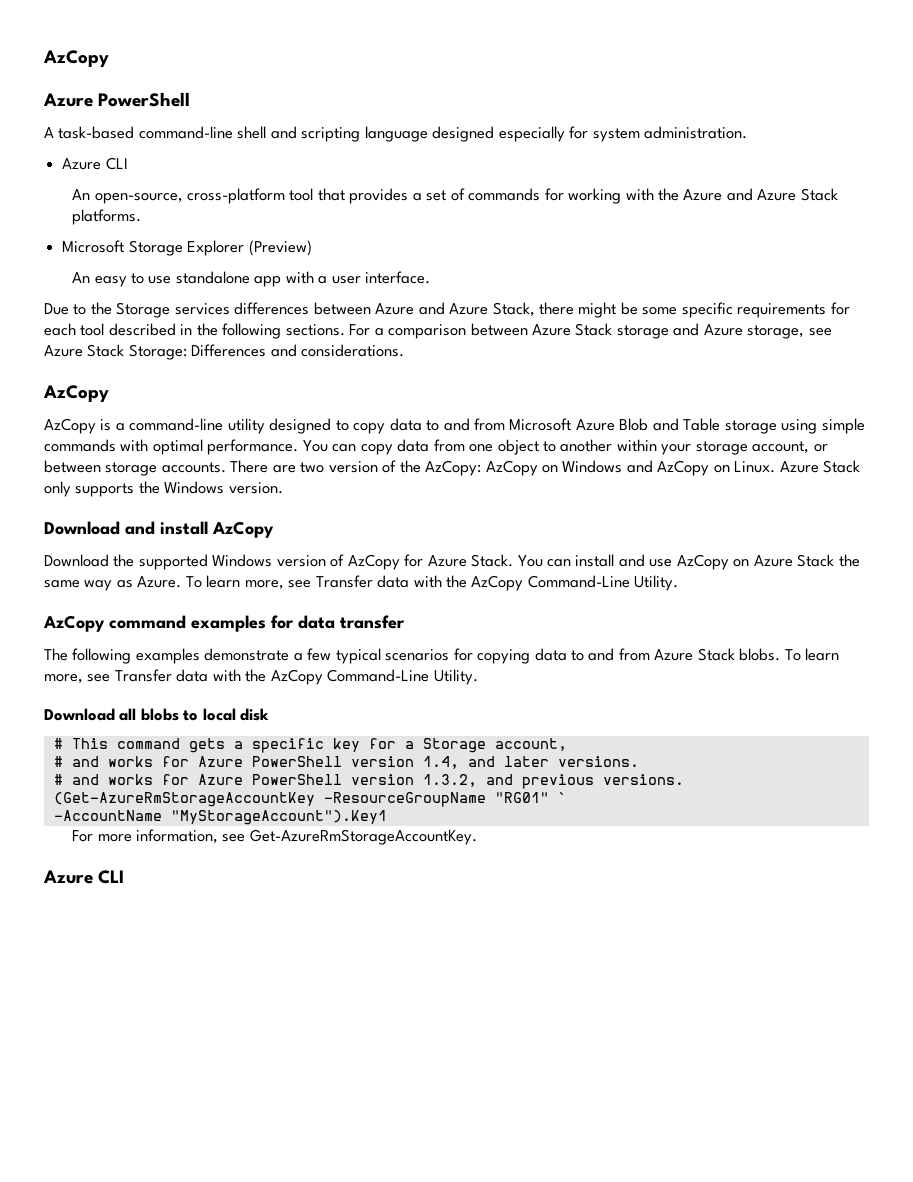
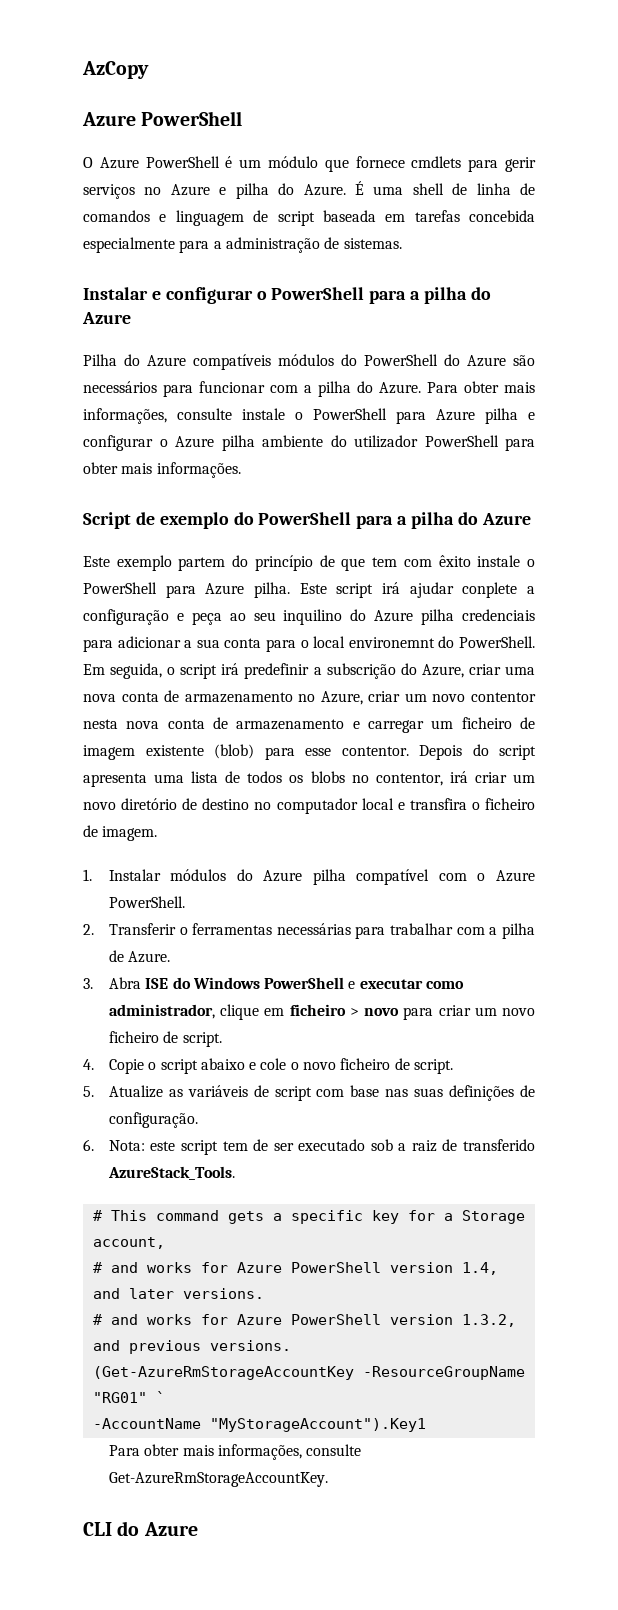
[44,126,748,142] [62,157,128,170] [72,188,838,204] [72,209,142,225] [62,240,312,256] [72,271,431,287] [44,302,850,318] [44,323,832,339] [44,344,405,360] [43,385,109,402] [44,418,865,434] [44,439,828,455] [44,460,861,476] [44,481,283,497] [44,521,274,538] [44,554,860,570] [44,575,679,591] [43,615,405,632] [44,648,840,664] [44,669,478,685] [44,708,270,721] A task-based command-line shell and scripting language designed especially for system administration. // Azure CLI // An open-source, cross-platform tool that provides a set of commands for working with the Azure and Azure Stack platforms. // Microsoft Storage Explorer (Preview) // An easy to use standalone app with a user interface. // Due to the Storage services differences between Azure and Azure Stack, there might be some specific requirements for each tool described in the following sections. For a comparison between Azure Stack storage and Azure storage, see Azure Stack Storage: Differences and considerations. // AzCopy // AzCopy is a command-line utility designed to copy data to and from Microsoft Azure Blob and Table storage using simple commands with optimal performance. You can copy data from one object to another within your storage account, or between storage accounts. There are two version of the AzCopy: AzCopy on Windows and AzCopy on Linux. Azure Stack only supports the Windows version. // Download and install AzCopy // Download the supported Windows version of AzCopy for Azure Stack. You can install and use AzCopy on Azure Stack the same way as Azure. To learn more, see Transfer data with the AzCopy Command-Line Utility. // AzCopy command examples for data transfer // The following examples demonstrate a few typical scenarios for copying data to and from Azure Stack blobs. To learn more, see Transfer data with the AzCopy Command-Line Utility. // Download all blobs to local disk -> [83,156,537,172] [83,181,535,199] [83,210,535,226] [83,237,402,253] [83,287,491,304] [82,312,131,324] [83,354,535,370] [83,381,535,397] [83,408,535,424] [83,435,535,451] [83,462,241,478] [83,512,531,529] [83,555,535,571] [83,582,535,598] [83,609,536,625] [83,636,535,652] [83,663,535,679] [83,690,536,705] [83,717,535,733] [83,744,536,760] [83,771,536,787] [83,798,536,814] [83,825,158,841] [83,869,535,885] [108,896,185,908] [83,923,535,939] [108,950,171,963] [83,977,465,989] [108,1004,535,1020] [108,1031,222,1047] [83,1058,454,1074] [83,1085,535,1101] [108,1112,198,1128] [83,1139,535,1155] [107,1166,235,1180] O Azure PowerShell é um módulo que fornece cmdlets para gerir serviços no Azure e pilha do Azure. É uma shell de linha de comandos e linguagem de script baseada em tarefas concebida especialmente para a administração de sistemas. // Instalar e configurar o PowerShell para a pilha do Azure // Pilha do Azure compatíveis módulos do PowerShell do Azure são necessários para funcionar com a pilha do Azure. Para obter mais informações, consulte instale o PowerShell para Azure pilha e configurar o Azure pilha ambiente do utilizador PowerShell para obter mais informações. // Script de exemplo do PowerShell para a pilha do Azure // Este exemplo partem do princípio de que tem com êxito instale o PowerShell para Azure pilha. Este script irá ajudar conplete a configuração e peça ao seu inquilino do Azure pilha credenciais para adicionar a sua conta para o local environemnt do PowerShell. Em seguida, o script irá predefinir a subscrição do Azure, criar uma nova conta de armazenamento no Azure, criar um novo contentor nesta nova conta de armazenamento e carregar um ficheiro de imagem existente (blob) para esse contentor. Depois do script apresenta uma lista de todos os blobs no contentor, irá criar um novo diretório de destino no computador local e transfira o ficheiro de imagem. // 1. Instalar módulos do Azure pilha compatível com o Azure PowerShell. // 2. Transferir o ferramentas necessárias para trabalhar com a pilha de Azure. // 3. Abra ISE do Windows PowerShell e executar como administrador, clique em ficheiro > novo para criar um novo ficheiro de script. // 4. Copie o script abaixo e cole o novo ficheiro de script. // 5. Atualize as variáveis de script com base nas suas definições de configuração. // 6. Nota: este script tem de ser executado sob a raiz de transferido AzureStack_Tools.
[72,829,477,845] [43,870,125,884] For more information, see Get-AzureRmStorageAccountKey. // Azure CLI -> [108,1444,362,1460] [108,1472,328,1487] [83,1521,198,1536] Para obter mais informações, consulte Get-AzureRmStorageAccountKey. // CLI do Azure

